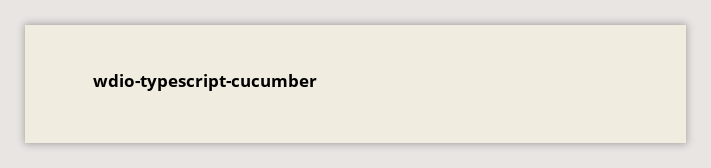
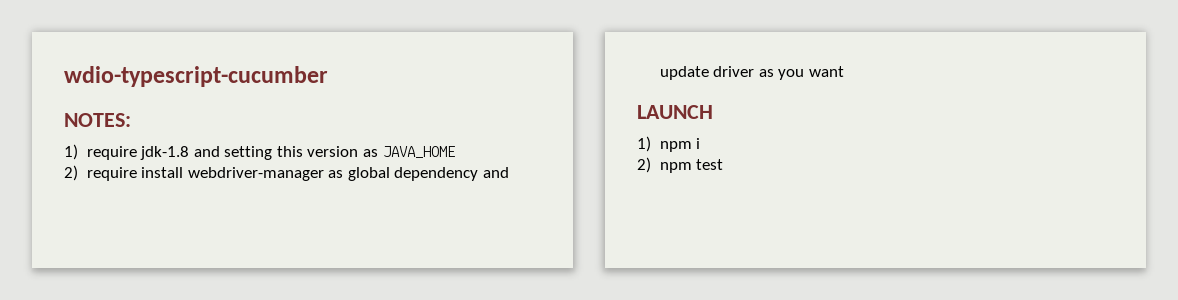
(317, 82) none -> [64,113,131,127] [64,144,455,160] [64,165,510,181] [659,66,844,80] [637,105,713,119] [637,136,701,152] [637,157,724,173] // NOTES: // 1) require jdk-1.8 and setting this version as JAVA_HOME // 2) require install webdriver-manager as global dependency and update driver as you want // LAUNCH // 1) npm i // 2) npm test

